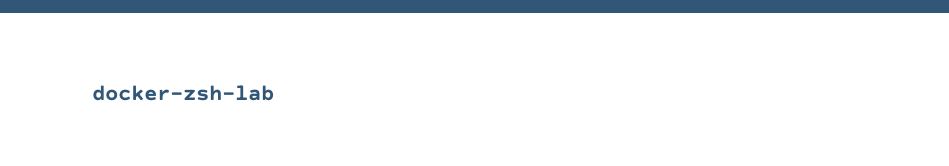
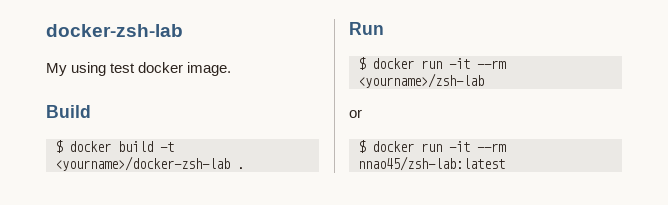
(274, 93) none -> [46,62,232,76] [46,105,91,118] [55,140,174,153] [55,156,244,171] [349,22,384,35] [358,57,506,70] [358,73,484,88] [349,109,362,118] [358,140,506,153] [358,156,505,171] // My using test docker image. // Build // $ docker build -t <yourname>/docker-zsh-lab . // Run // $ docker run -it --rm <yourname>/zsh-lab // or // $ docker run -it --rm nnao45/zsh-lab:latest

